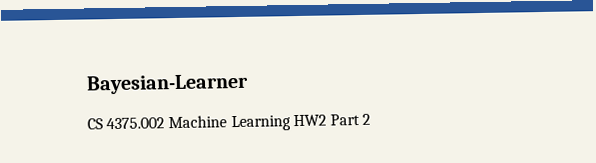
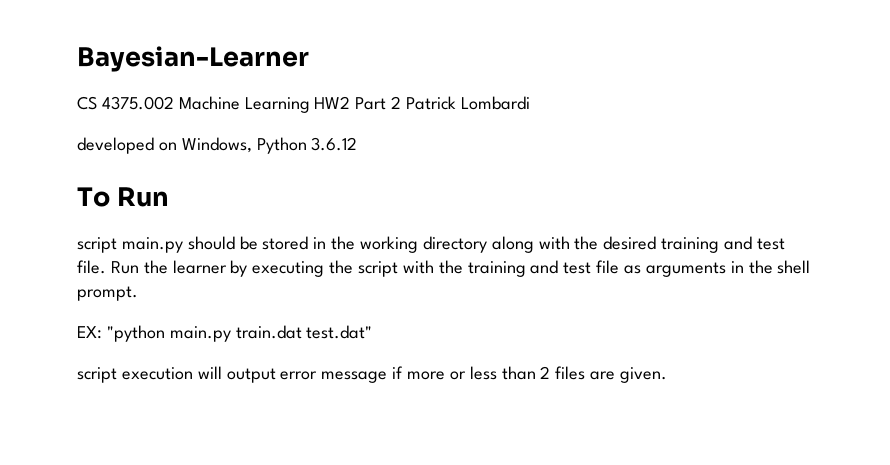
(372, 119) none -> [406,96,530,110] [77,137,358,154] [77,187,169,207] [77,236,785,253] [77,260,811,277] [77,286,138,301] [77,325,373,342] [77,366,668,383] Patrick Lombardi // developed on Windows, Python 3.6.12 // To Run // script main.py should be stored in the working directory along with the desired training and test file. Run the learner by executing the script with the training and test file as arguments in the shell prompt. // EX: "python main.py train.dat test.dat" // script execution will output error message if more or less than 2 files are given.

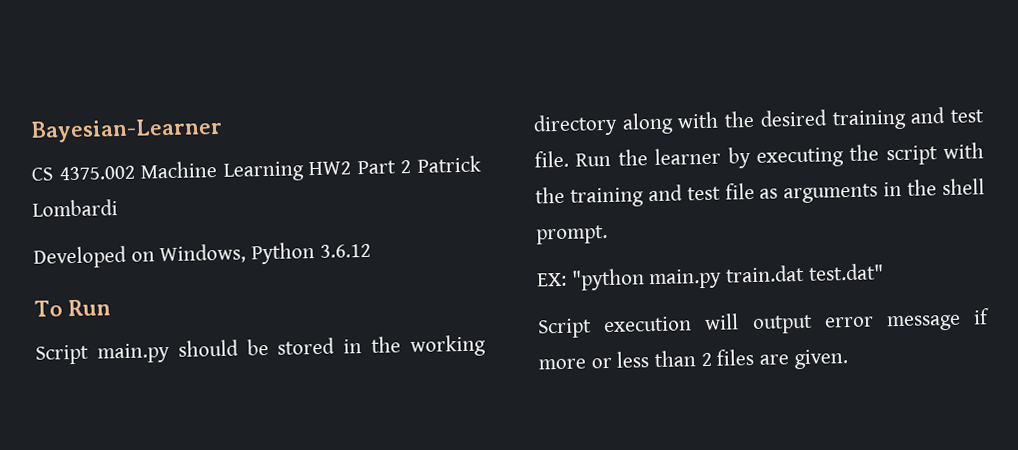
[77,137,154,154] developed -> [33,245,127,269] Developed
[77,237,117,253] script -> [35,344,89,365] Script
[77,367,117,383] script -> [537,318,592,339] Script

